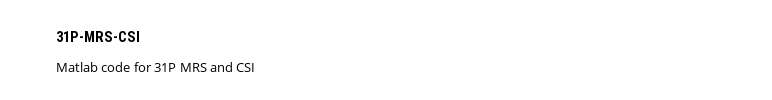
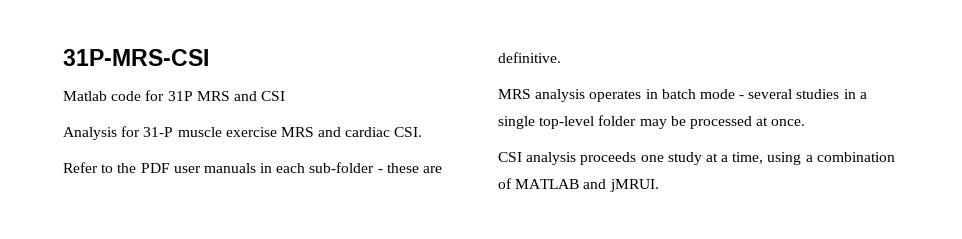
(256, 67) none -> [63,126,423,140] [63,162,443,173] [498,52,561,63] [498,89,867,102] [498,115,806,129] [498,152,895,165] [498,178,659,192] // Analysis for 31-P muscle exercise MRS and cardiac CSI. // Refer to the PDF user manuals in each sub-folder - these are definitive. // MRS analysis operates in batch mode - several studies in a single top-level folder may be processed at once. // CSI analysis proceeds one study at a time, using a combination of MATLAB and jMRUI.

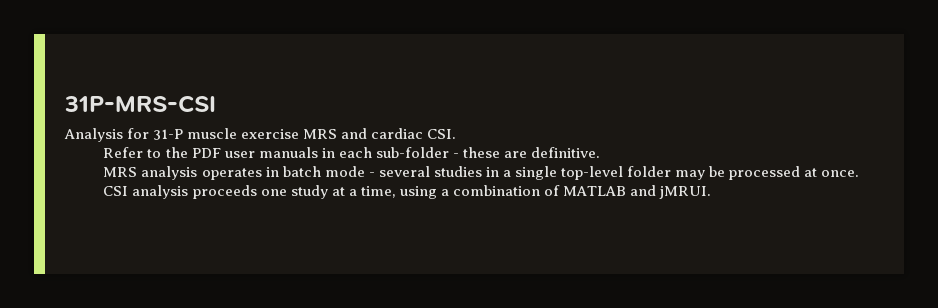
[63,90,286,101] // Matlab code for 31P MRS and CSI -> (216, 104) none

